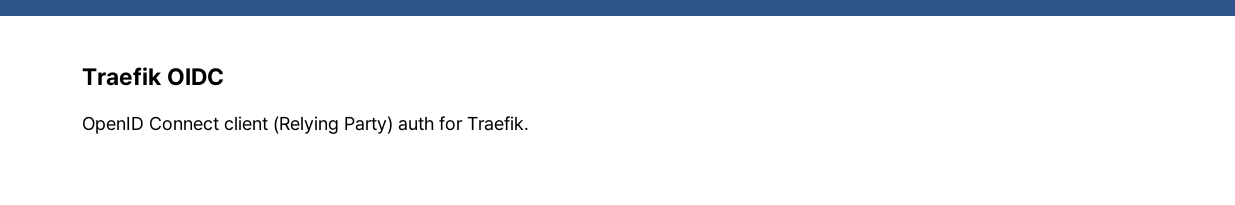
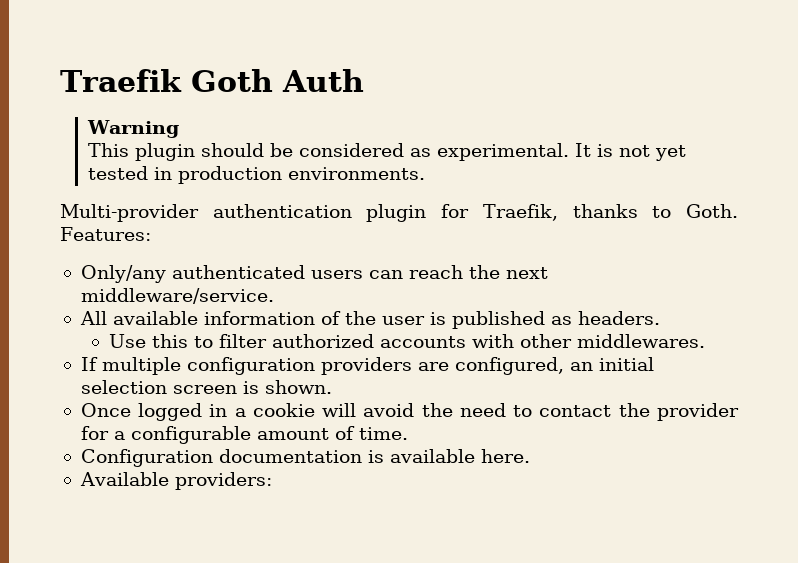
[167,68,225,86] [82,116,529,134] OIDC // OpenID Connect client (Relying Party) auth for Traefik. -> [190,69,364,92] [86,120,179,138] [87,143,686,161] [87,166,425,184] [60,204,738,222] [60,227,151,241] [80,265,548,283] [80,288,274,304] [79,311,660,329] [108,334,705,348] [80,357,654,375] [80,380,332,394] [80,403,739,421] [80,426,408,444] [80,449,530,467] [79,472,272,490] Goth Auth // Warning // This plugin should be considered as experimental. It is not yet tested in production environments. // Multi-provider authentication plugin for Traefik, thanks to Goth. Features: // Only/any authenticated users can reach the next middleware/service. // All available information of the user is published as headers. // Use this to filter authorized accounts with other middlewares. // If multiple configuration providers are configured, an initial selection screen is shown. // Once logged in a cookie will avoid the need to contact the provider for a configurable amount of time. // Configuration documentation is available here. // Available providers:

